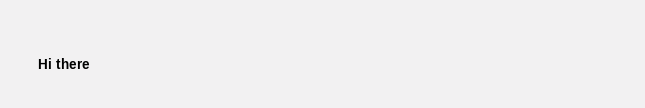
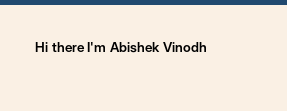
(90, 63) none -> [87,42,207,53] I'm Abishek Vinodh

